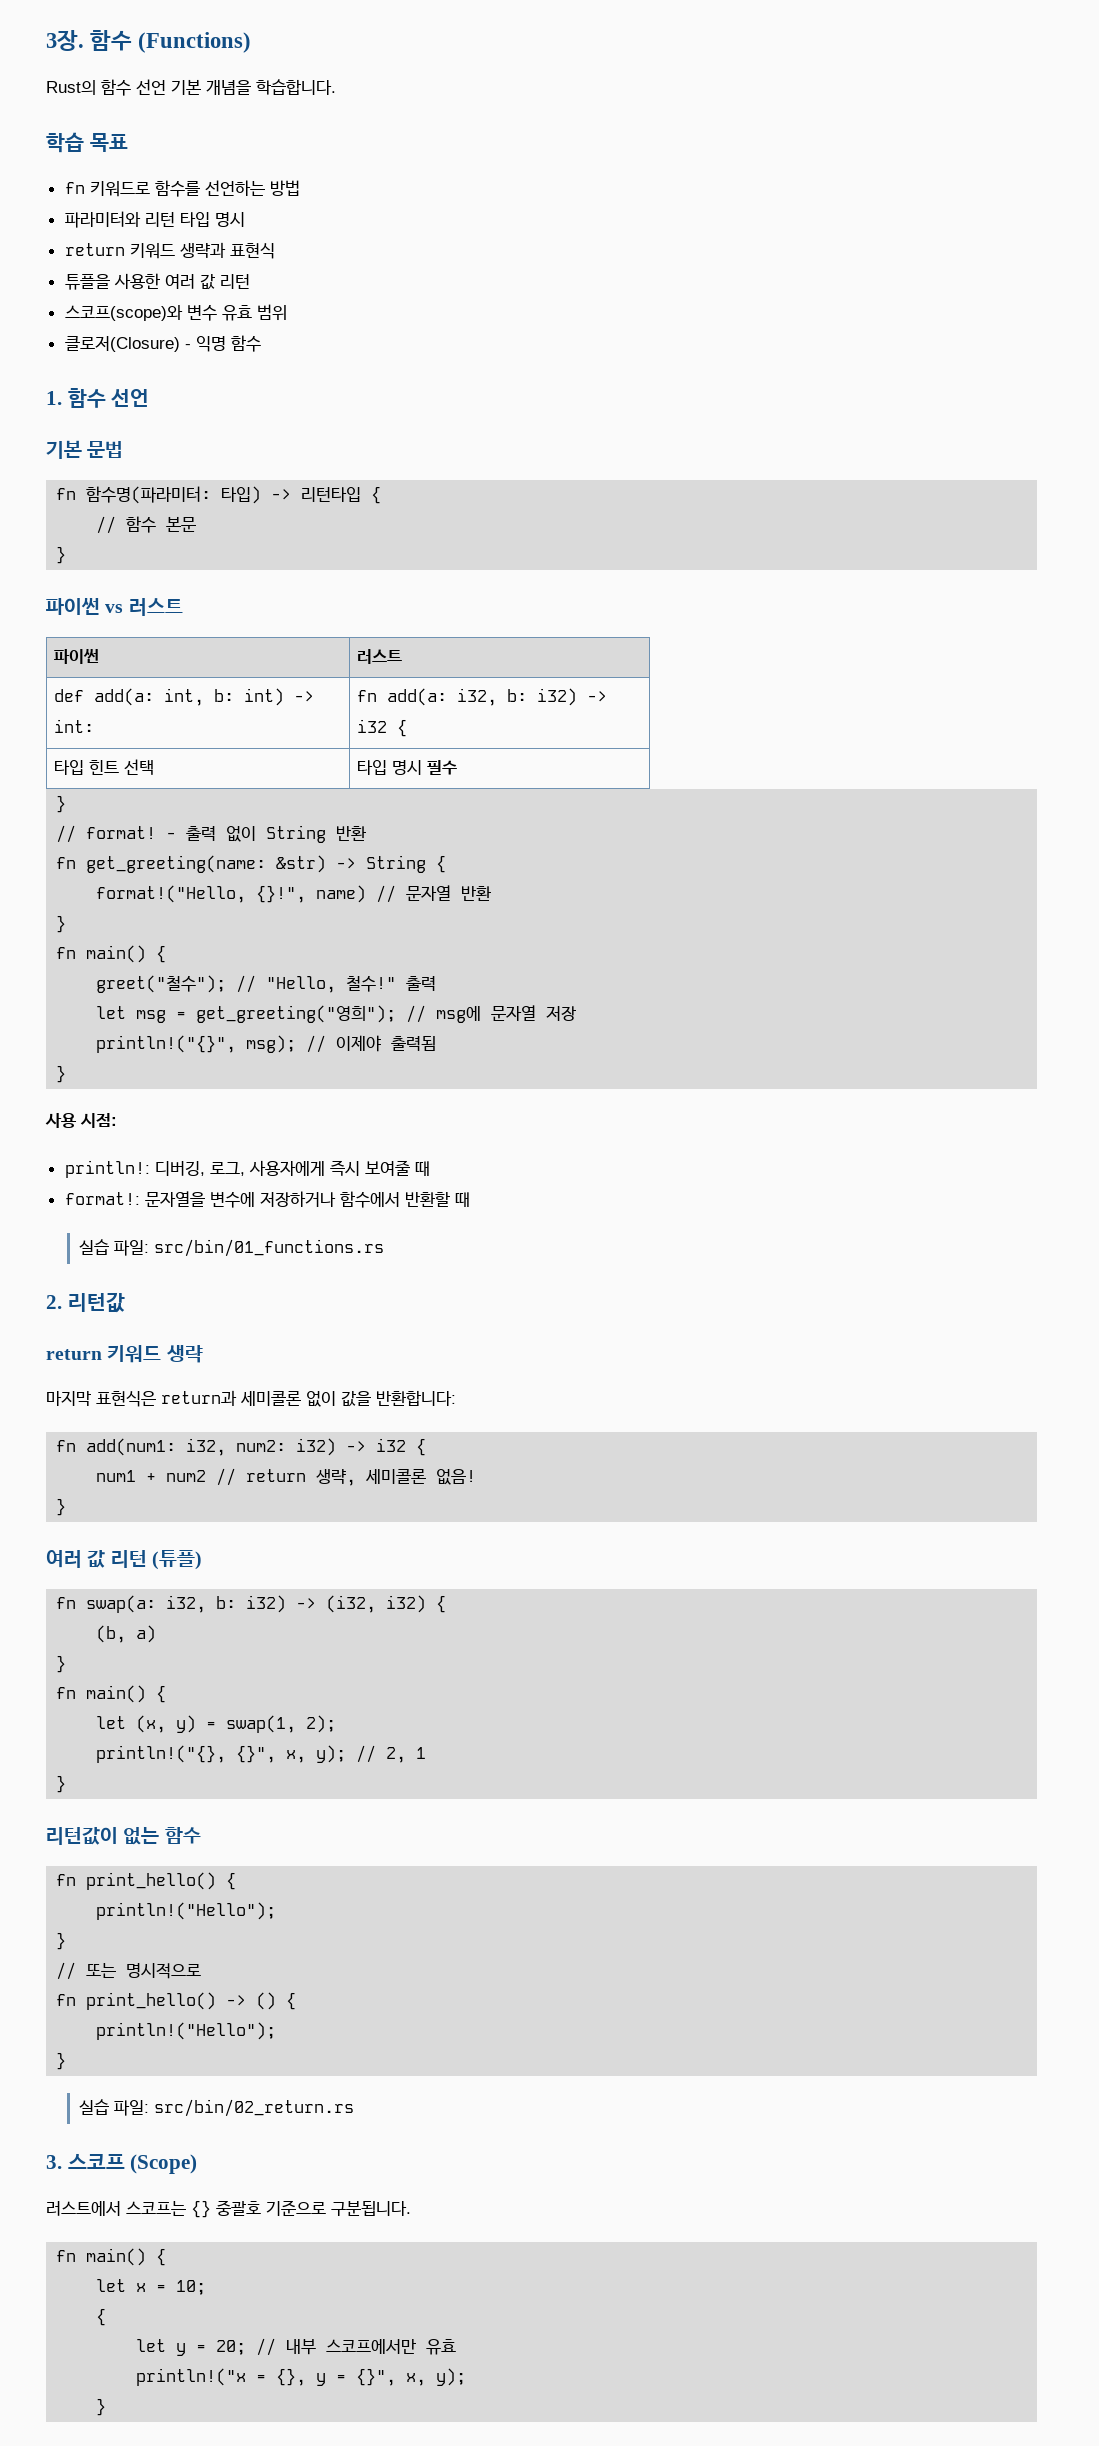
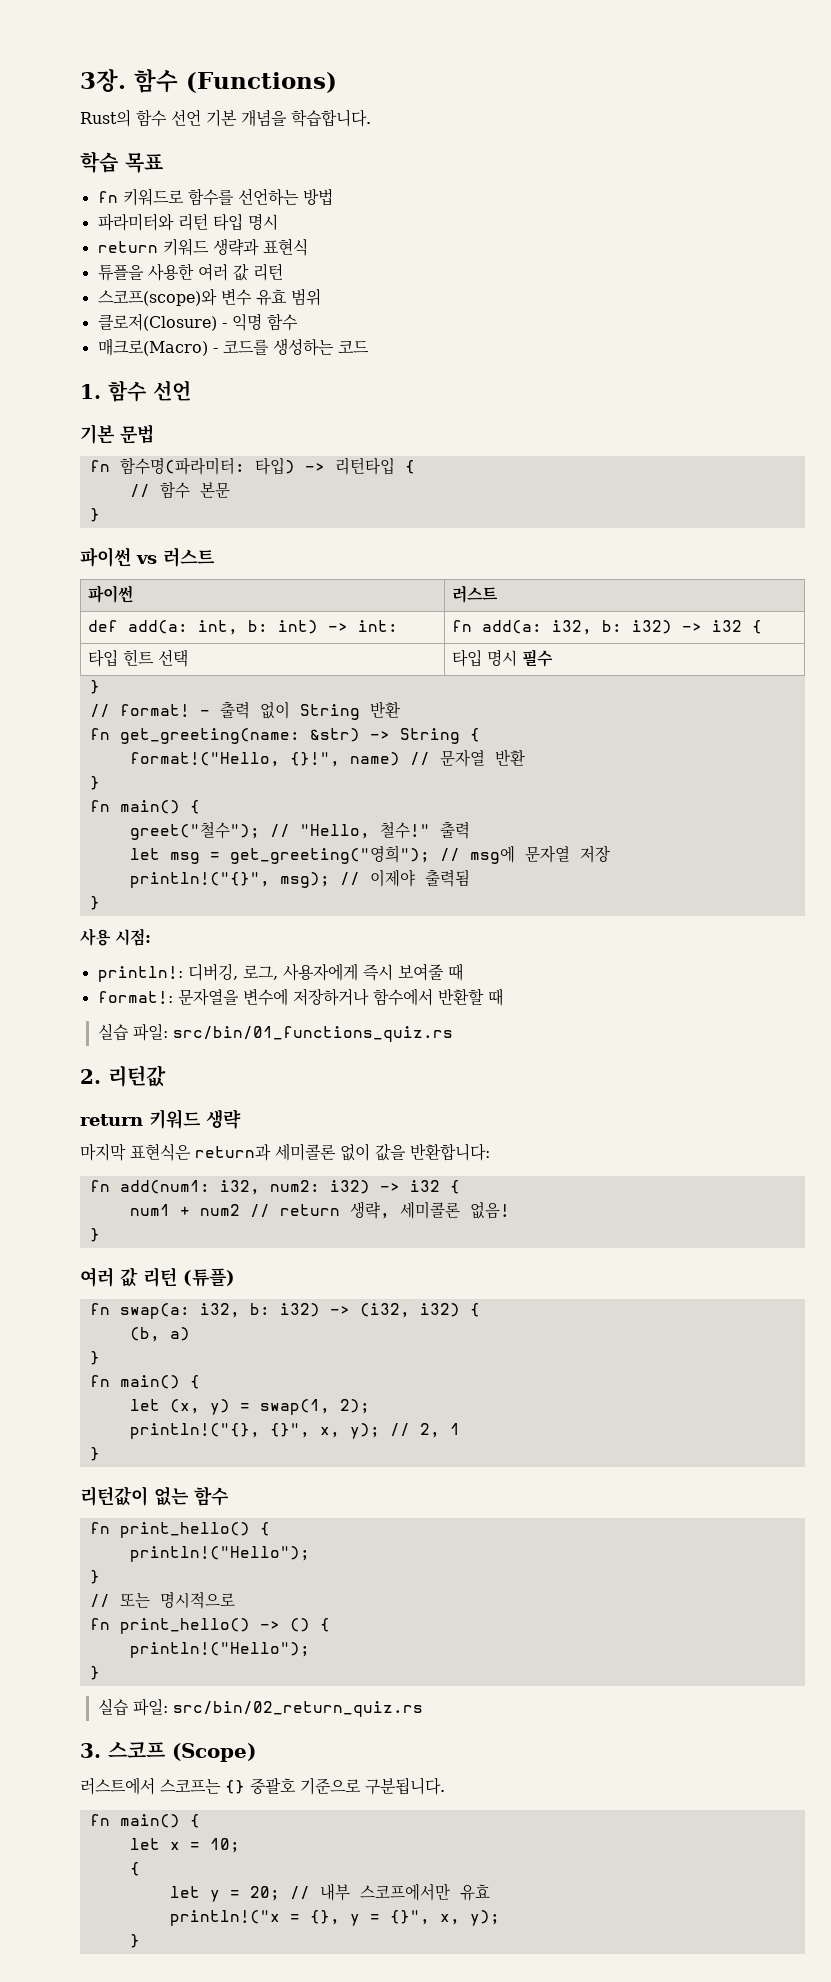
(261, 343) none -> [97,338,369,356] // 매크로(Macro) - 코드를 생성하는 코드
[154,1239,385,1257] src/bin/01_functions.rs -> [172,1026,453,1042] src/bin/01_functions_quiz.rs
[154,2099,355,2117] src/bin/02_return.rs -> [172,1701,423,1717] src/bin/02_return_quiz.rs

